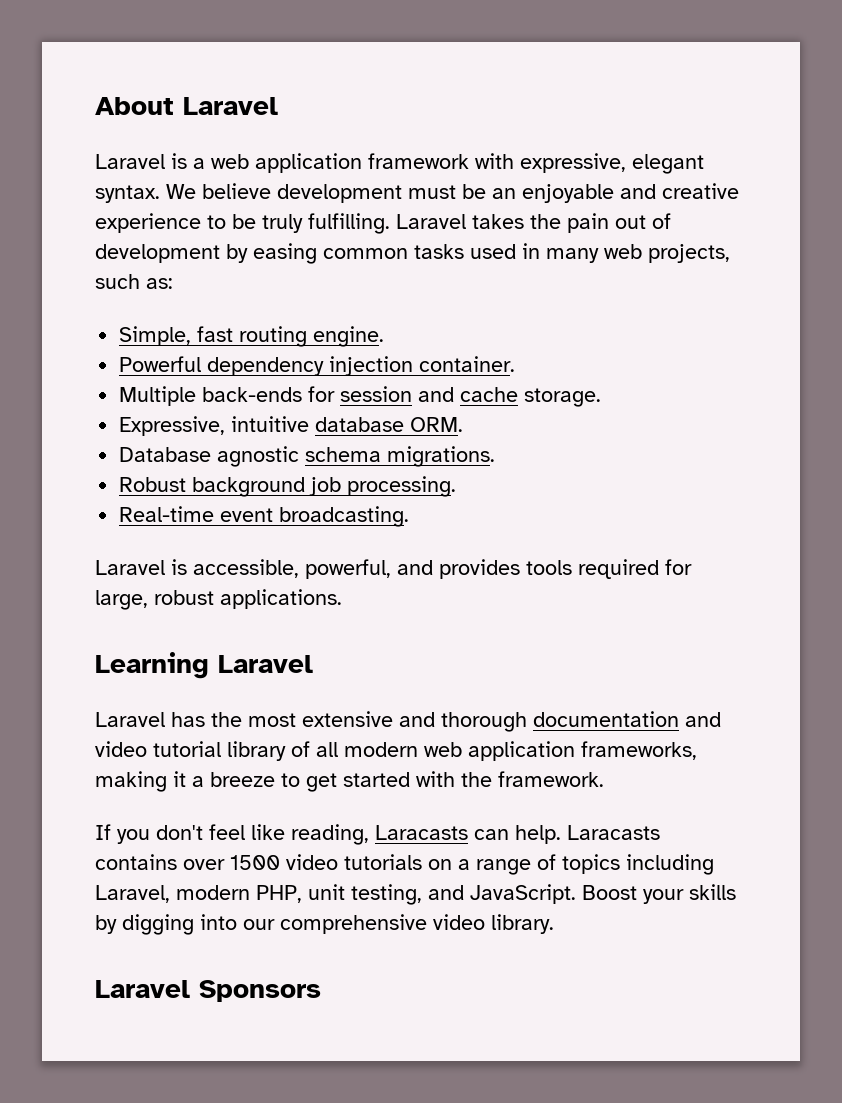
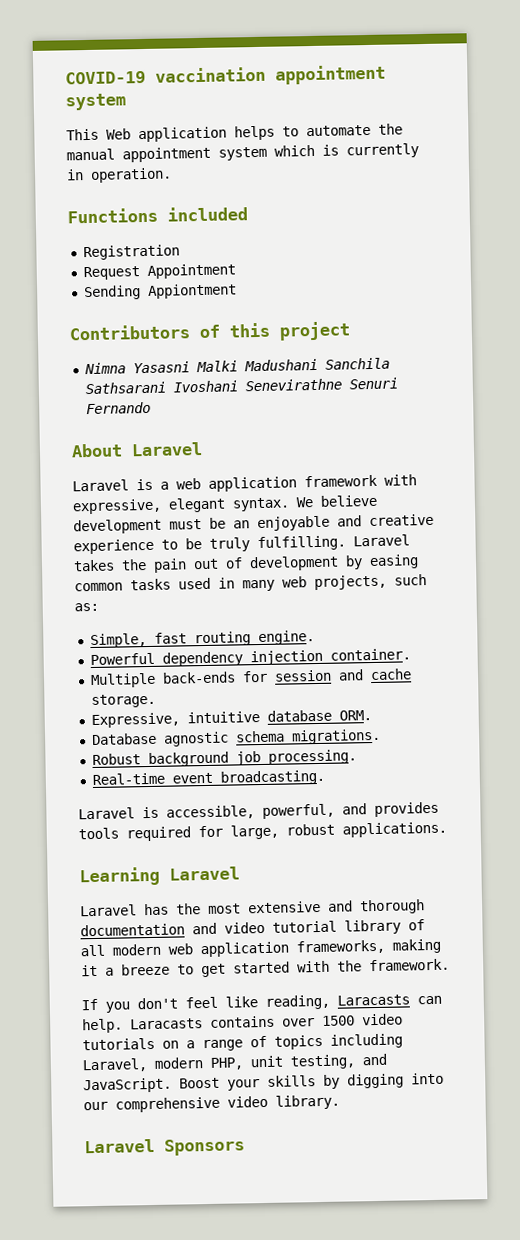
(95, 106) none -> [65,64,386,85] [65,93,126,111] [66,123,403,143] [66,143,419,163] [66,167,172,183] [67,206,248,224] [82,244,180,261] [82,263,236,281] [83,283,237,301] [69,321,351,341] [83,357,390,375] [84,377,398,395] [85,401,151,415] COVID-19 vaccination appointment system // This Web application helps to automate the manual appointment system which is currently in operation. // Functions included // Registration // Request Appointment // Sending Appiontment // Contributors of this project // Nimna Yasasni Malki Madushani Sanchila Sathsarani Ivoshani Senevirathne Senuri Fernando //

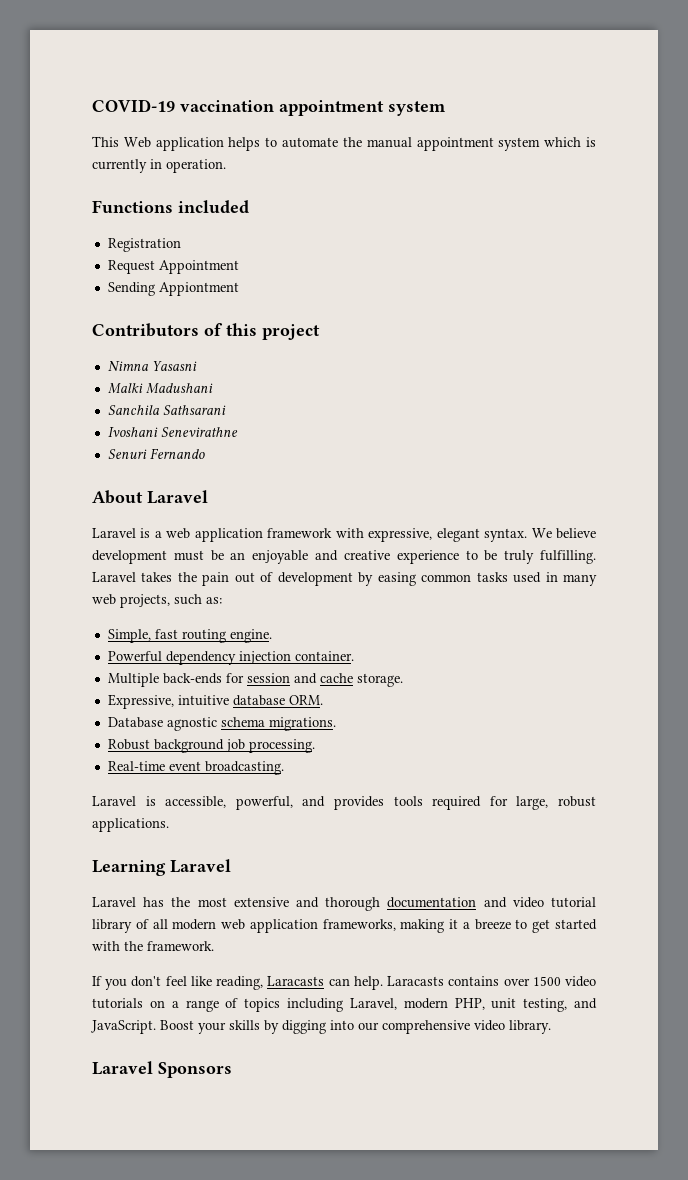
(190, 367) none -> (197, 366) //
(318, 365) none -> (213, 388) //
(166, 388) none -> (226, 410) //
(342, 385) none -> (238, 432) //

